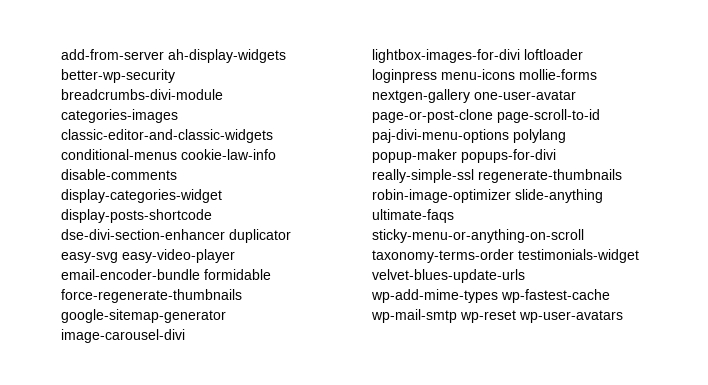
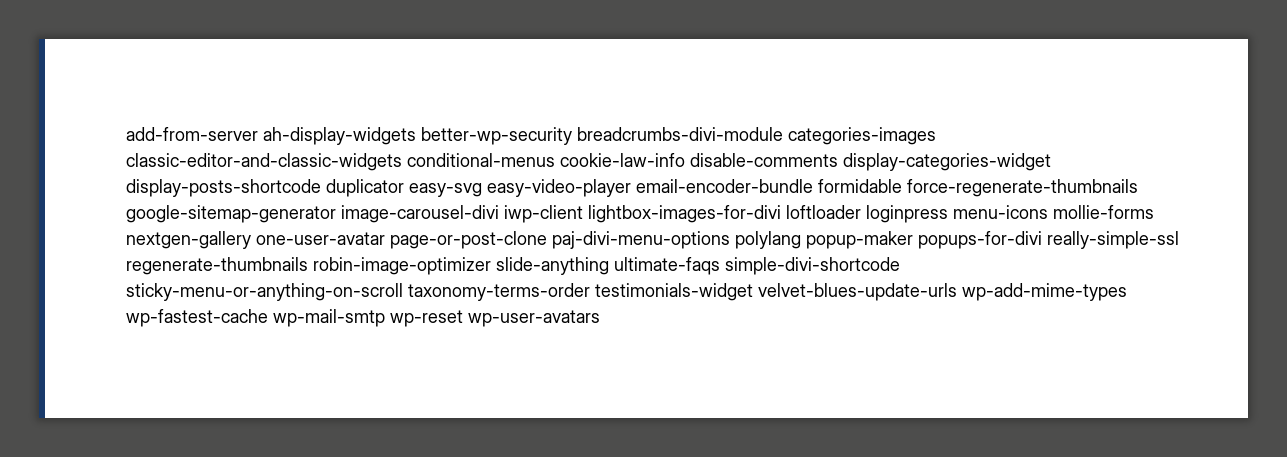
[61,229,225,240] dse-divi-section-enhancer -> (321, 188) none
(185, 336) none -> [504,205,583,223] iwp-client
[497,109,600,123] page-scroll-to-id -> (547, 240) none
(454, 216) none -> [725,257,900,275] simple-divi-shortcode

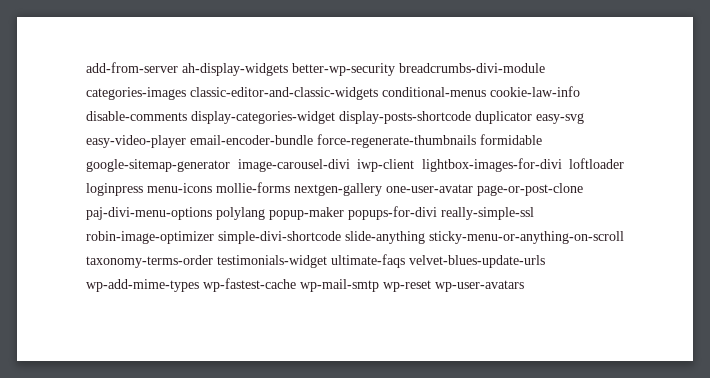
[818,179,1138,197] formidable force-regenerate-thumbnails -> [317,134,542,148] force-regenerate-thumbnails formidable
[126,257,900,275] regenerate-thumbnails robin-image-optimizer slide-anything ultimate-faqs simple-divi-shortcode -> [86,231,425,244] robin-image-optimizer simple-divi-shortcode slide-anything
(753, 292) none -> [331,254,405,268] ultimate-faqs

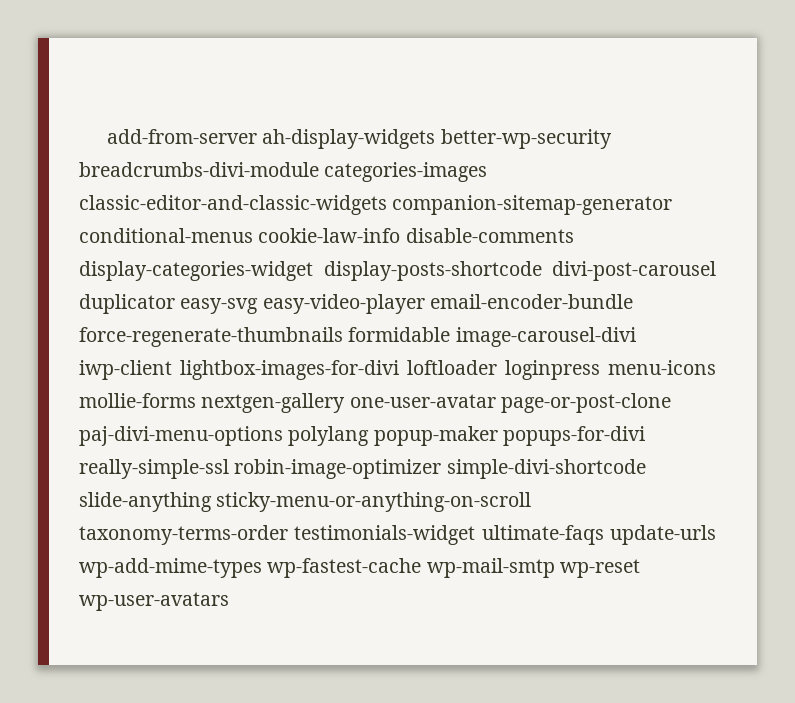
(378, 93) none -> [392,195,673,215] companion-sitemap-generator
(471, 117) none -> [552,261,716,281] divi-post-carousel
[86,159,230,172] google-sitemap-generator -> (451, 334) none
[409,255,545,268] velvet-blues-update-urls -> [610,525,717,545] update-urls

